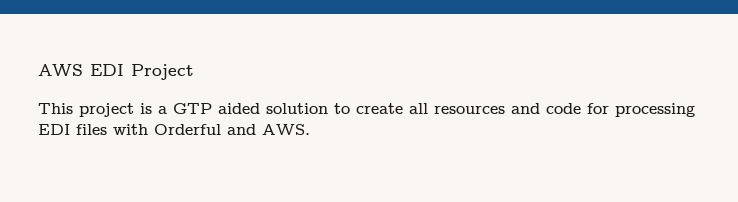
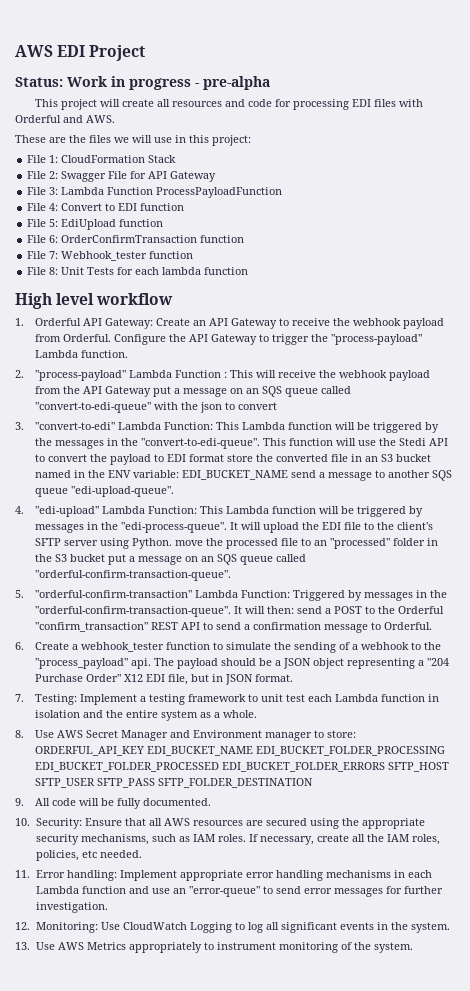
[38,103,350,117] This project is a GTP aided solution to -> [15,76,270,90] [35,99,121,110] Status: Work in progress - pre-alpha // This project will
(310, 129) none -> [15,135,251,146] [27,155,177,163] [27,171,217,182] [27,187,283,198] [27,203,185,211] [27,219,164,230] [27,235,245,243] [27,251,194,261] [27,267,249,275] [15,293,174,309] [15,318,445,329] [35,334,423,345] [35,350,129,358] [15,370,431,381] [35,386,352,397] [35,402,278,413] [15,422,440,433] [35,438,449,449] [35,454,432,465] [35,470,453,481] [35,486,175,497] [15,506,424,517] [35,522,434,533] [35,538,439,549] [35,554,307,565] [35,570,232,581] [15,590,448,601] [35,606,445,617] [35,622,433,633] [15,642,442,653] [35,658,450,669] [35,674,294,685] [15,694,440,705] [35,710,258,721] [15,730,357,741] [35,746,446,756] [35,762,450,772] [35,778,314,788] [15,798,212,809] [15,818,425,829] [35,834,440,845] [35,850,142,861] [15,870,432,881] [35,886,443,897] [35,902,108,913] [15,922,450,933] [15,942,413,953] // These are the files we will use in this project: // File 1: CloudFormation Stack // File 2: Swagger File for API Gateway // File 3: Lambda Function ProcessPayloadFunction // File 4: Convert to EDI function // File 5: EdiUpload function // File 6: OrderConfirmTransaction function // File 7: Webhook_tester function // File 8: Unit Tests for each lambda function // High level workflow // 1. Orderful API Gateway: Create an API Gateway to receive the webhook payload from Orderful. Configure the API Gateway to trigger the "process-payload" Lambda function. // 2. "process-payload" Lambda Function : This will receive the webhook payload from the API Gateway put a message on an SQS queue called "convert-to-edi-queue" with the json to convert // 3. "convert-to-edi" Lambda Function: This Lambda function will be triggered by the messages in the "convert-to-edi-queue". This function will use the Stedi API to convert the payload to EDI format store the converted file in an S3 bucket named in the ENV variable: EDI_BUCKET_NAME send a message to another SQS queue "edi-upload-queue". // 4. "edi-upload" Lambda Function: This Lambda function will be triggered by messages in the "edi-process-queue". It will upload the EDI file to the client's SFTP server using Python. move the processed file to an "processed" folder in the S3 bucket put a message on an SQS queue called "orderful-confirm-transaction-queue". // 5. "orderful-confirm-transaction" Lambda Function: Triggered by messages in the "orderful-confirm-transaction-queue". It will then: send a POST to the Orderful "confirm_transaction" REST API to send a confirmation message to Orderful. // 6. Create a webhook_tester function to simulate the sending of a webhook to the "process_payload" api. The payload should be a JSON object representing a "204 Purchase Order" X12 EDI file, but in JSON format. // 7. Testing: Implement a testing framework to unit test each Lambda function in isolation and the entire system as a whole. // 8. Use AWS Secret Manager and Environment manager to store: ORDERFUL_API_KEY EDI_BUCKET_NAME EDI_BUCKET_FOLDER_PROCESSING EDI_BUCKET_FOLDER_PROCESSED EDI_BUCKET_FOLDER_ERRORS SFTP_HOST SFTP_USER SFTP_PASS SFTP_FOLDER_DESTINATION // 9. All code will be fully documented. // 10. Security: Ensure that all AWS resources are secured using the appropriate security mechanisms, such as IAM roles. If necessary, create all the IAM roles, policies, etc needed. // 11. Error handling: Implement appropriate error handling mechanisms in each Lambda function and use an "error-queue" to send error messages for further investigation. // 12. Monitoring: Use CloudWatch Logging to log all significant events in the system. // 13. Use AWS Metrics appropriately to instrument monitoring of the system.

